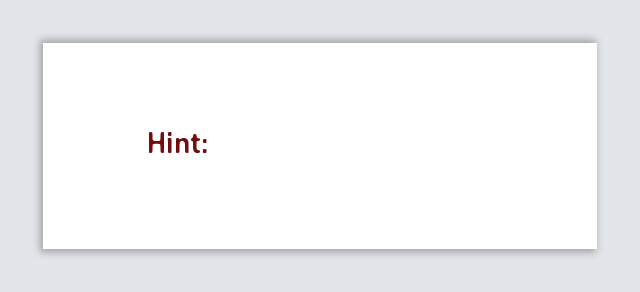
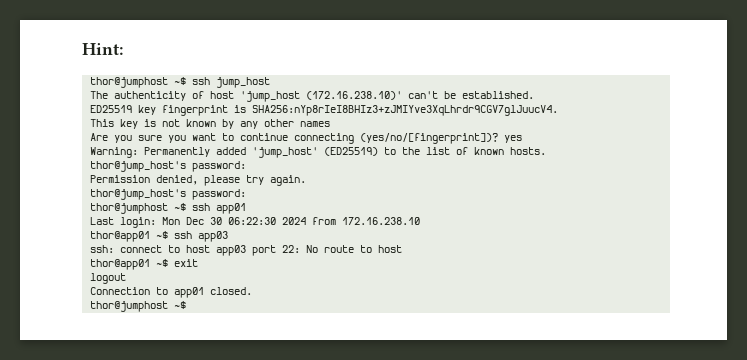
(209, 142) none -> [89,77,270,88] [89,91,534,102] [89,105,558,116] [89,119,330,129] [89,133,522,144] [89,147,546,158] [89,161,246,172] [89,175,306,186] [89,189,246,200] [89,203,246,214] [89,217,420,228] [89,231,228,242] [89,245,402,256] [89,259,198,270] [89,273,126,284] [89,287,252,298] [89,301,186,312] // thor@jumphost ~$ ssh jump_host // The authenticity of host 'jump_host (172.16.238.10)' can't be established. // ED25519 key fingerprint is SHA256:nYp8rIeI8BHIz3+zJMIYve3XqLhrdr9CGV7glJuucV4. // This key is not known by any other names // Are you sure you want to continue connecting (yes/no/[fingerprint])? yes // Warning: Permanently added 'jump_host' (ED25519) to the list of known hosts. // thor@jump_host's password: // Permission denied, please try again. // thor@jump_host's password: // thor@jumphost ~$ ssh app01 // Last login: Mon Dec 30 06:22:30 2024 from 172.16.238.10 // thor@app01 ~$ ssh app03 // ssh: connect to host app03 port 22: No route to host // thor@app01 ~$ exit // logout // Connection to app01 closed. // thor@jumphost ~$

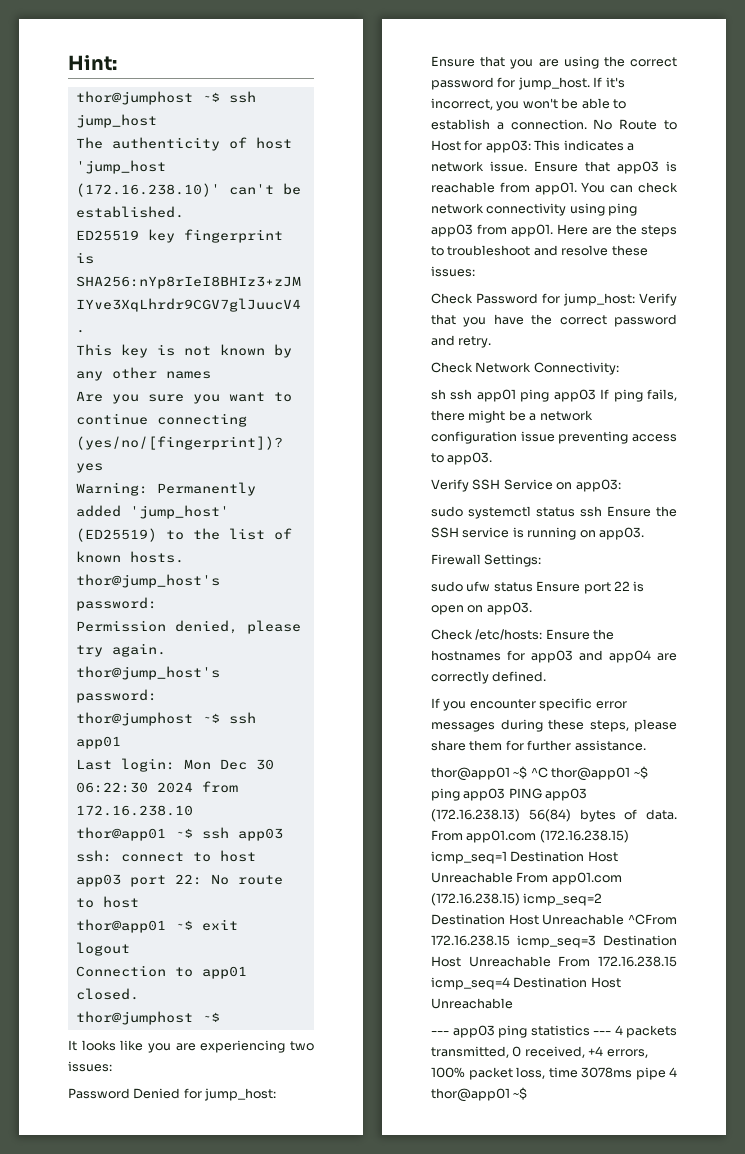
(186, 305) none -> [68,1040,314,1053] [68,1061,112,1072] [68,1088,277,1101] [431,56,677,69] [431,77,625,90] [431,98,626,111] [431,119,677,130] [431,140,634,153] [431,161,677,174] [431,182,678,195] [431,203,638,216] [431,224,677,237] [431,245,648,256] [431,266,475,277] [431,293,677,306] [431,314,677,327] [431,335,492,348] [431,362,619,375] [431,389,677,402] [431,410,593,423] [431,431,677,444] [431,452,493,465] [431,479,621,492] [431,506,677,519] [431,527,644,540] [431,554,542,567] [431,581,645,594] [431,602,532,615] [431,629,615,640] [431,650,677,663] [431,671,547,684] [431,698,627,711] [431,719,677,732] [431,740,646,751] [431,766,648,781] [431,788,588,801] [431,809,677,822] [431,830,629,843] [431,851,618,864] [431,872,622,885] [431,893,603,906] [431,914,677,925] [431,935,677,948] [431,956,677,967] [431,977,621,990] [431,998,513,1009] [431,1025,677,1038] [431,1046,648,1058] [431,1067,677,1080] [431,1087,528,1102] // It looks like you are experiencing two issues: // Password Denied for jump_host: Ensure that you are using the correct password for jump_host. If it's incorrect, you won't be able to establish a connection. No Route to Host for app03: This indicates a network issue. Ensure that app03 is reachable from app01. You can check network connectivity using ping app03 from app01. Here are the steps to troubleshoot and resolve these issues: // Check Password for jump_host: Verify that you have the correct password and retry. // Check Network Connectivity: // sh ssh app01 ping app03 If ping fails, there might be a network configuration issue preventing access to app03. // Verify SSH Service on app03: // sudo systemctl status ssh Ensure the SSH service is running on app03. // Firewall Settings: // sudo ufw status Ensure port 22 is open on app03. // Check /etc/hosts: Ensure the hostnames for app03 and app04 are correctly defined. // If you encounter specific error messages during these steps, please share them for further assistance. // thor@app01 ~$ ^C thor@app01 ~$ ping app03 PING app03 (172.16.238.13) 56(84) bytes of data. From app01.com (172.16.238.15) icmp_seq=1 Destination Host Unreachable From app01.com (172.16.238.15) icmp_seq=2 Destination Host Unreachable ^CFrom 172.16.238.15 icmp_seq=3 Destination Host Unreachable From 172.16.238.15 icmp_seq=4 Destination Host Unreachable // --- app03 ping statistics --- 4 packets transmitted, 0 received, +4 errors, 100% packet loss, time 3078ms pipe 4 thor@app01 ~$

